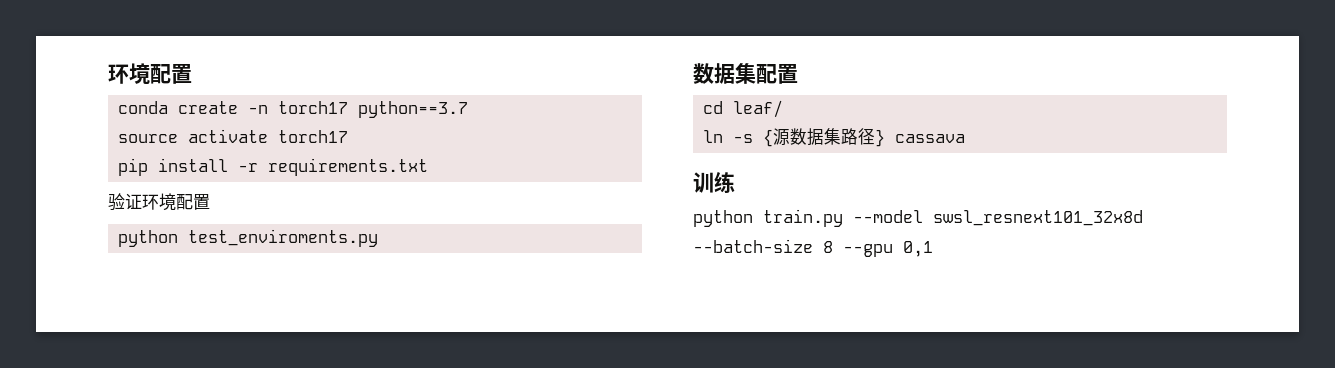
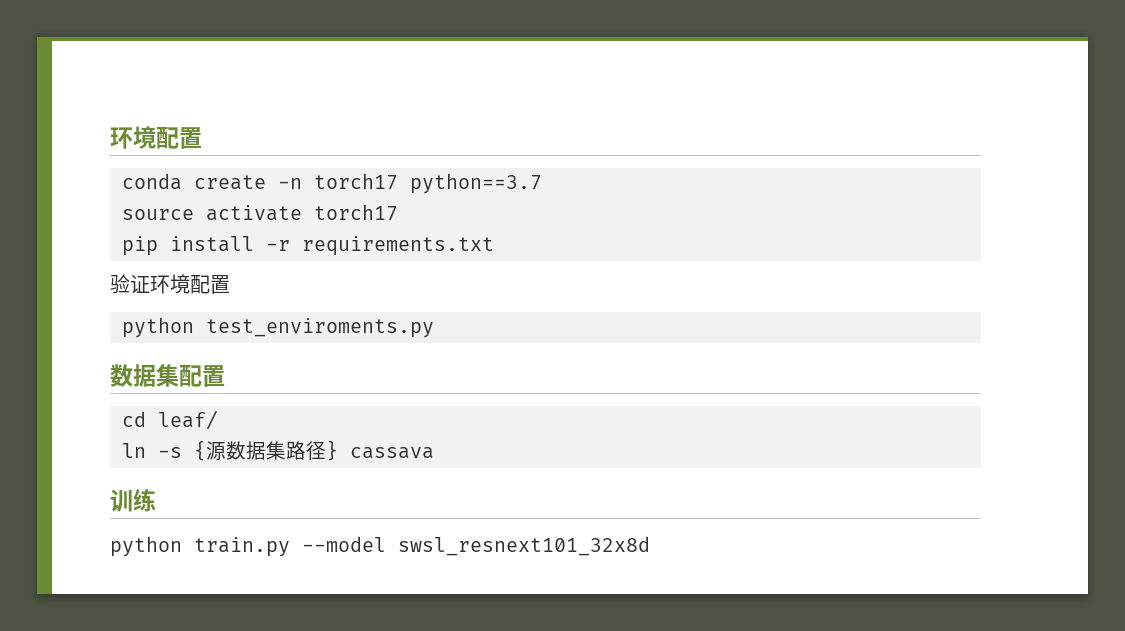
[693,239,933,257] --batch-size 8 --gpu 0,1 -> (650, 546) none

